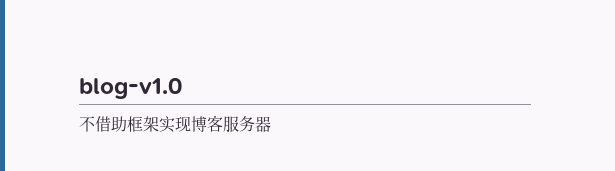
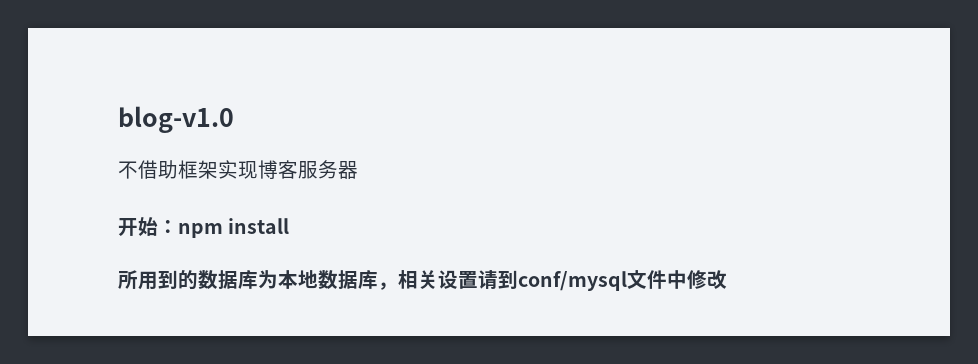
(271, 124) none -> [118,217,290,238] [118,270,727,291] // 开始：npm install // 所用到的数据库为本地数据库，相关设置请到conf/mysql文件中修改

